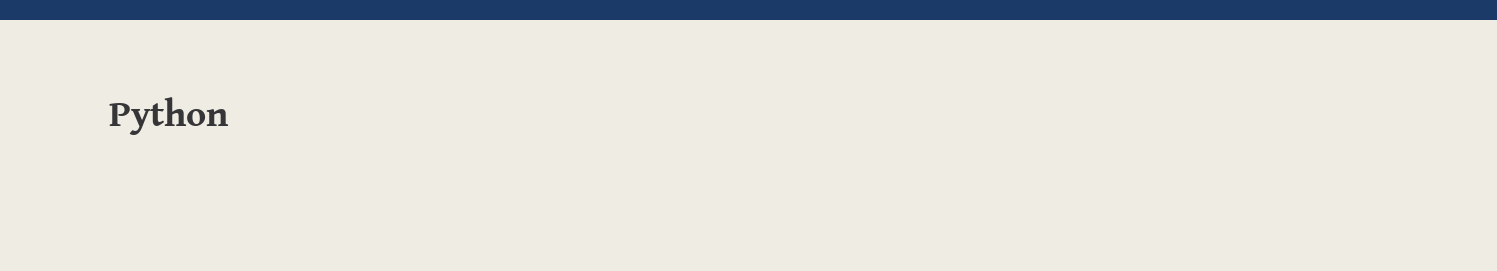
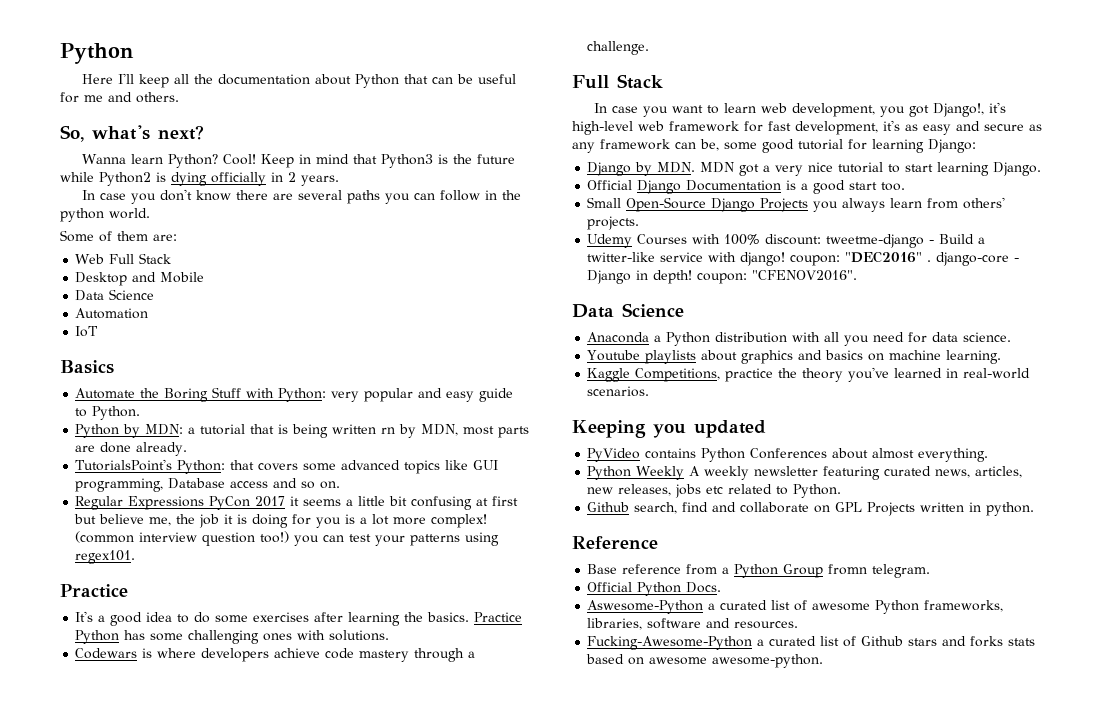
[109,97,229,135] Python -> [60,43,134,64] [82,73,517,88] [60,92,179,103] [60,125,204,142] [82,154,516,168] [60,172,339,186] [82,189,522,204] [60,208,150,222] [60,230,177,242] [75,253,172,264] [75,272,205,286] [75,289,155,301] [75,308,149,319] [75,326,99,337] [60,360,114,374] [75,387,514,402] [75,406,141,420] [75,424,530,438] [75,442,188,456] [75,459,499,474] [75,478,341,492] [75,496,519,510] [74,514,488,528] [75,531,500,546] [75,550,136,564] [60,584,128,598] [75,611,523,626] [75,630,390,644] [75,648,476,662] [587,41,650,55] [572,74,663,89] [594,102,1007,117] [572,120,1042,135] [572,139,976,153] [587,162,1042,176] [587,180,906,194] [587,197,1006,212] [587,216,640,230] [587,234,986,248] [587,251,1020,266] [587,270,858,284] [572,303,684,318] [587,332,1012,346] [587,350,1002,364] [587,367,1031,382] [587,386,650,397] [572,420,766,438] [587,448,989,462] [587,466,1023,480] [587,484,842,498] [587,502,1035,516] [572,536,658,549] [587,564,931,578] [587,582,722,596] [587,600,1004,614] [587,618,799,630] [587,636,1036,650] [586,654,824,668] Python // Here I'll keep all the documentation about Python that can be useful for me and others. // So, what's next? // Wanna learn Python? Cool! Keep in mind that Python3 is the future while Python2 is dying officially in 2 years. // In case you don't know there are several paths you can follow in the python world. // Some of them are: // Web Full Stack // Desktop and Mobile // Data Science // Automation // IoT // Basics // Automate the Boring Stuff with Python: very popular and easy guide to Python. // Python by MDN: a tutorial that is being written rn by MDN, most parts are done already. // TutorialsPoint's Python: that covers some advanced topics like GUI programming, Database access and so on. // Regular Expressions PyCon 2017 it seems a little bit confusing at first but believe me, the job it is doing for you is a lot more complex! (common interview question too!) you can test your patterns using regex101. // Practice // It's a good idea to do some exercises after learning the basics. Practice Python has some challenging ones with solutions. // Codewars is where developers achieve code mastery through a challenge. // Full Stack // In case you want to learn web development, you got Django!, it's high-level web framework for fast development, it's as easy and secure as any framework can be, some good tutorial for learning Django: // Django by MDN. MDN got a very nice tutorial to start learning Django. // Official Django Documentation is a good start too. // Small Open-Source Django Projects you always learn from others' projects. // Udemy Courses with 100% discount: tweetme-django - Build a twitter-like service with django! coupon: "DEC2016" . django-core - Django in depth! coupon: "CFENOV2016". // Data Science // Anaconda a Python distribution with all you need for data science. // Youtube playlists about graphics and basics on machine learning. // Kaggle Competitions, practice the theory you've learned in real-world scenarios. // Keeping you updated // PyVideo contains Python Conferences about almost everything. // Python Weekly A weekly newsletter featuring curated news, articles, new releases, jobs etc related to Python. // Github search, find and collaborate on GPL Projects written in python. // Reference // Base reference from a Python Group fromn telegram. // Official Python Docs. // Aswesome-Python a curated list of awesome Python frameworks, libraries, software and resources. // Fucking-Awesome-Python a curated list of Github stars and forks stats based on awesome awesome-python.

